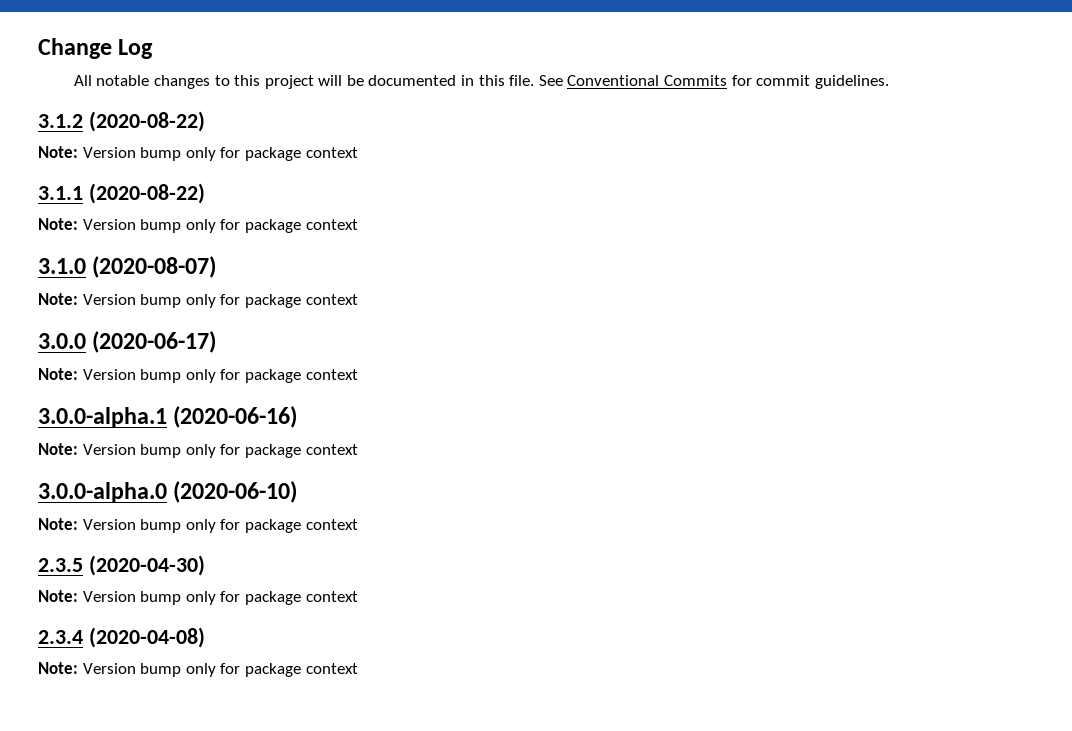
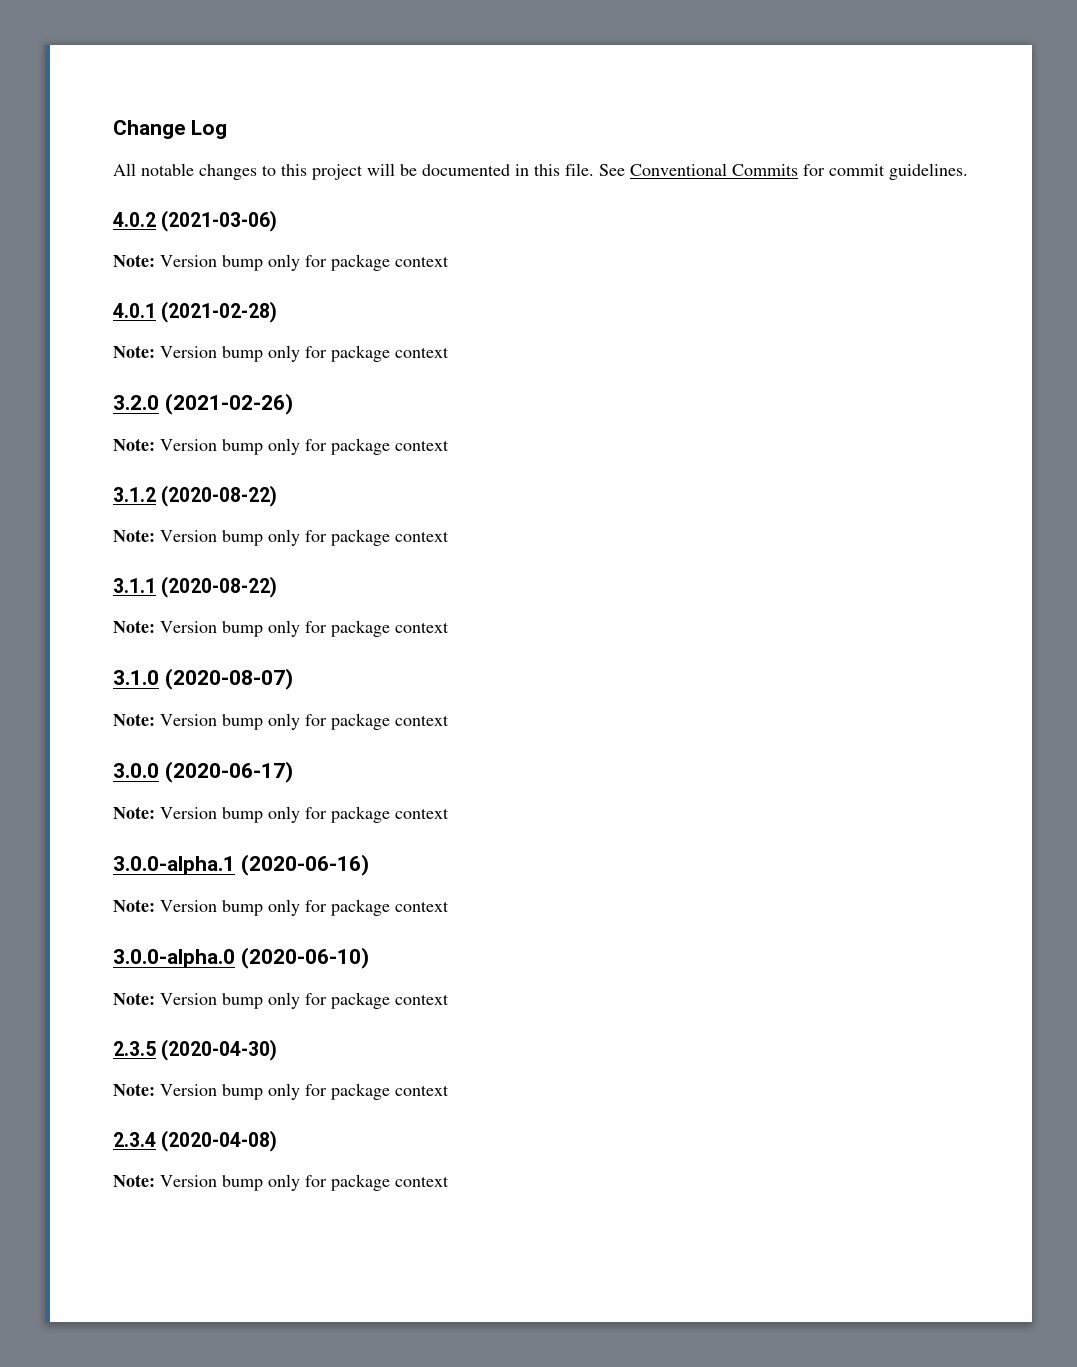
(889, 82) none -> [113,210,278,232] [113,254,449,271] [113,301,278,323] [113,345,449,362] [113,393,293,415] [113,438,449,455] // 4.0.2 (2021-03-06) // Note: Version bump only for package context // 4.0.1 (2021-02-28) // Note: Version bump only for package context // 3.2.0 (2021-02-26) // Note: Version bump only for package context

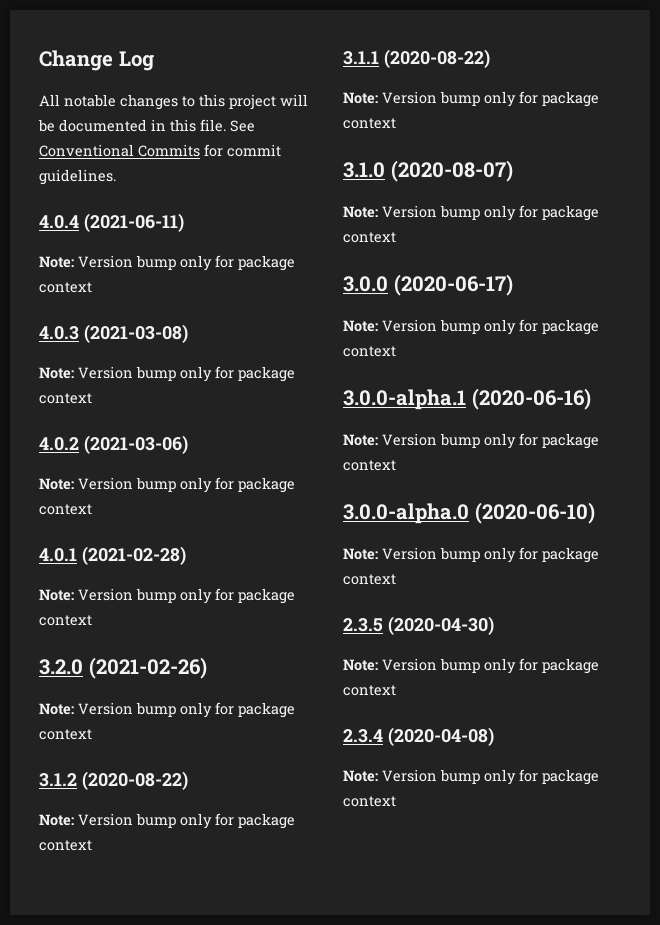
(968, 171) none -> [39,213,184,232] [39,255,295,271] [39,282,92,293] [39,324,188,343] [39,366,295,382] [39,393,92,404] // 4.0.4 (2021-06-11) // Note: Version bump only for package context // 4.0.3 (2021-03-08) // Note: Version bump only for package context

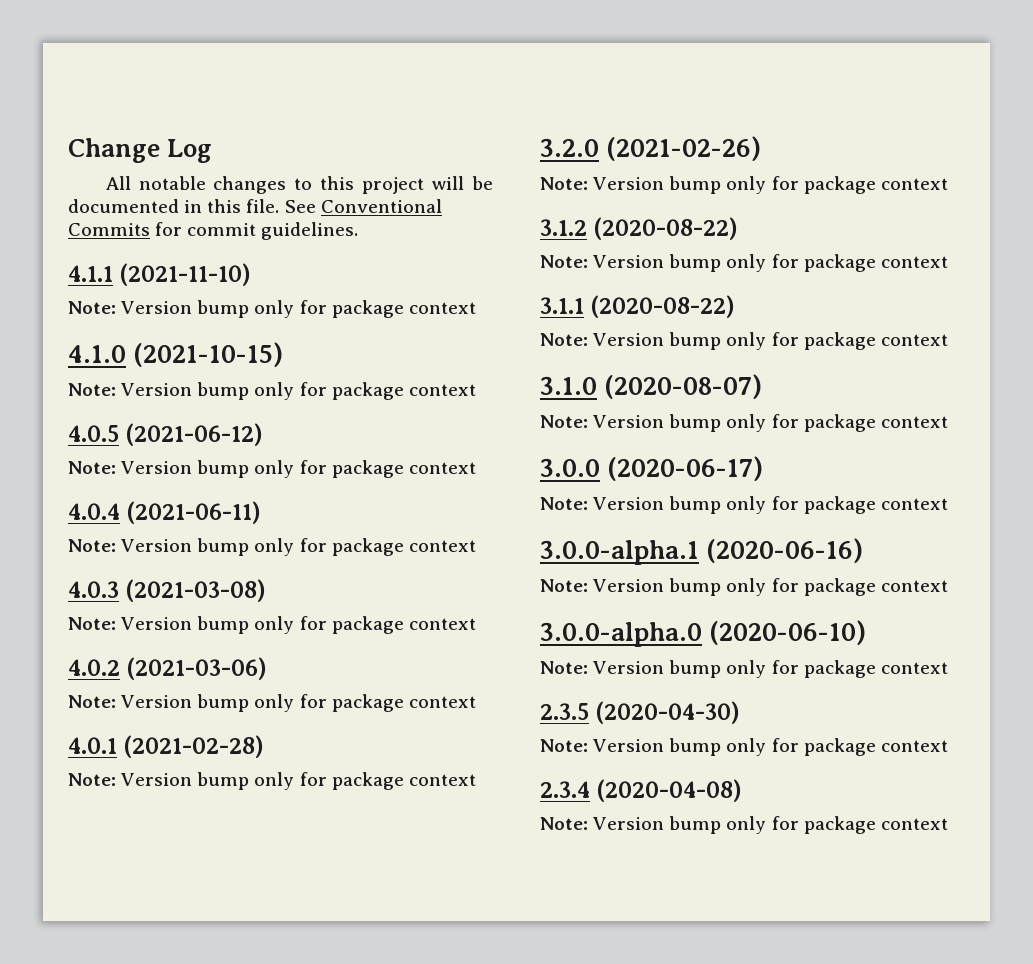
(116, 177) none -> [68,263,252,286] [68,300,476,318] [68,342,284,367] [68,382,476,400] [68,423,264,446] [68,460,476,478] // 4.1.1 (2021-11-10) // Note: Version bump only for package context // 4.1.0 (2021-10-15) // Note: Version bump only for package context // 4.0.5 (2021-06-12) // Note: Version bump only for package context

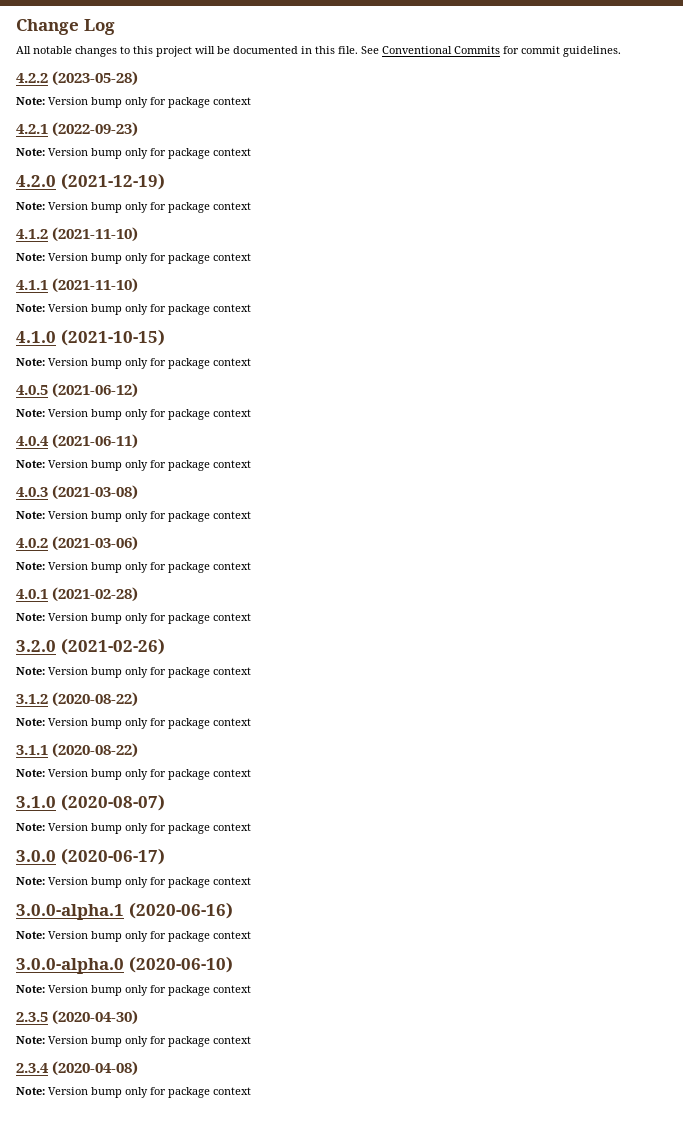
(359, 231) none -> [16,71,139,86] [16,97,251,108] [16,122,139,137] [16,148,251,159] [16,173,165,190] [16,202,251,213] [16,227,139,242] [16,253,251,264] // 4.2.2 (2023-05-28) // Note: Version bump only for package context // 4.2.1 (2022-09-23) // Note: Version bump only for package context // 4.2.0 (2021-12-19) // Note: Version bump only for package context // 4.1.2 (2021-11-10) // Note: Version bump only for package context

